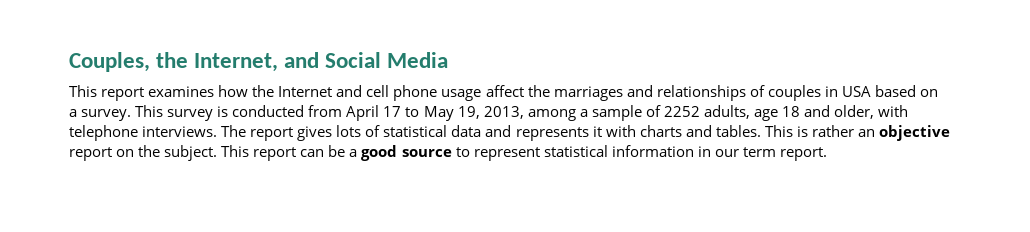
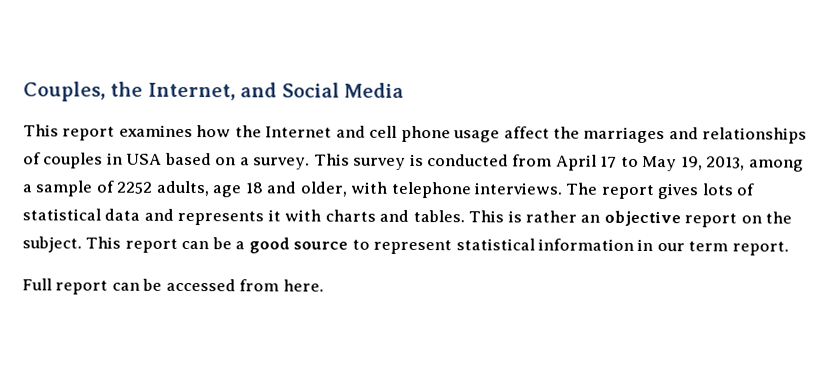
(827, 154) none -> [22,278,324,295] // Full report can be accessed from here.

